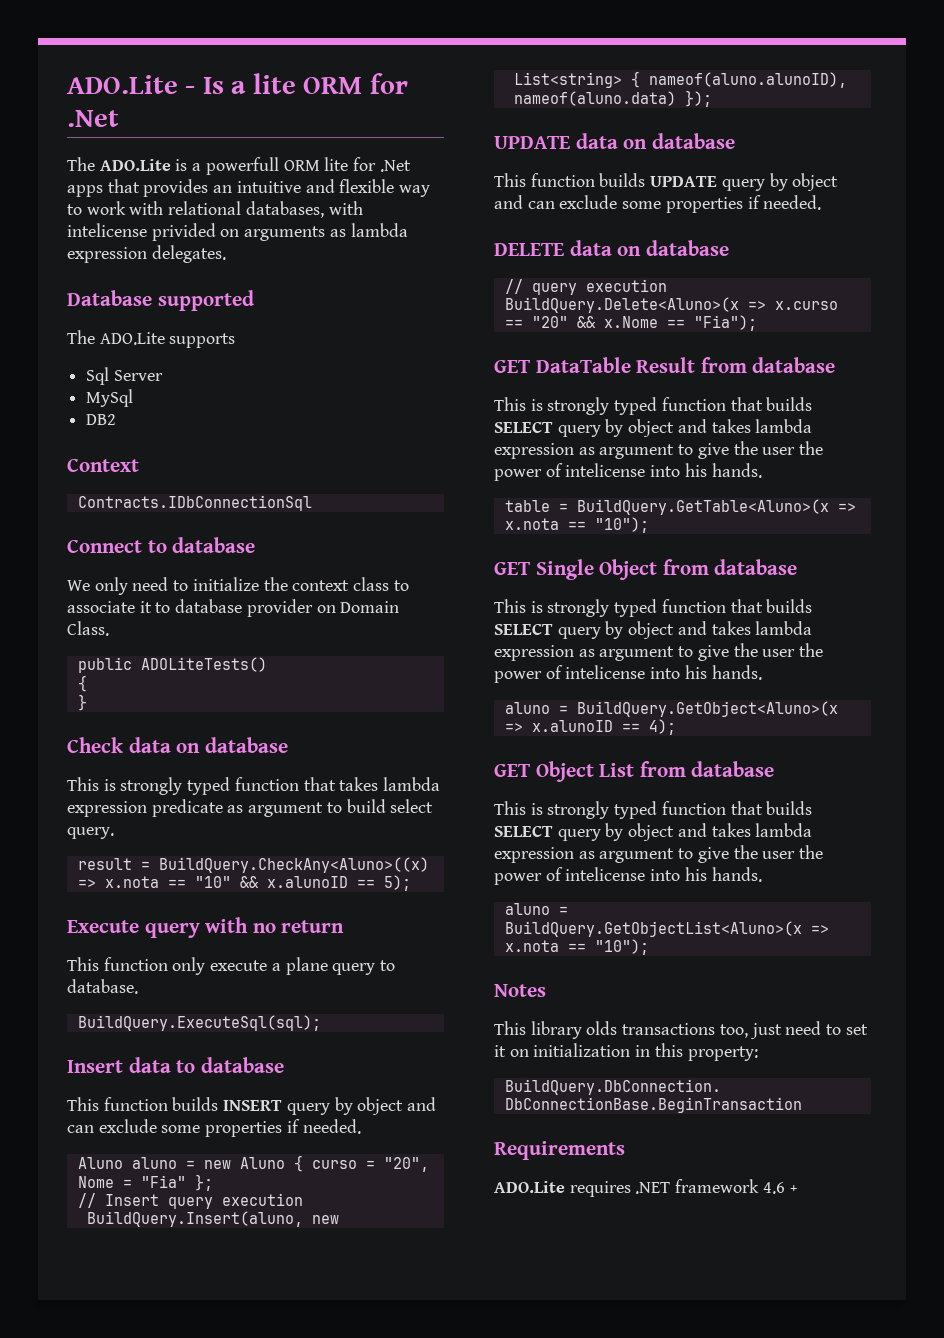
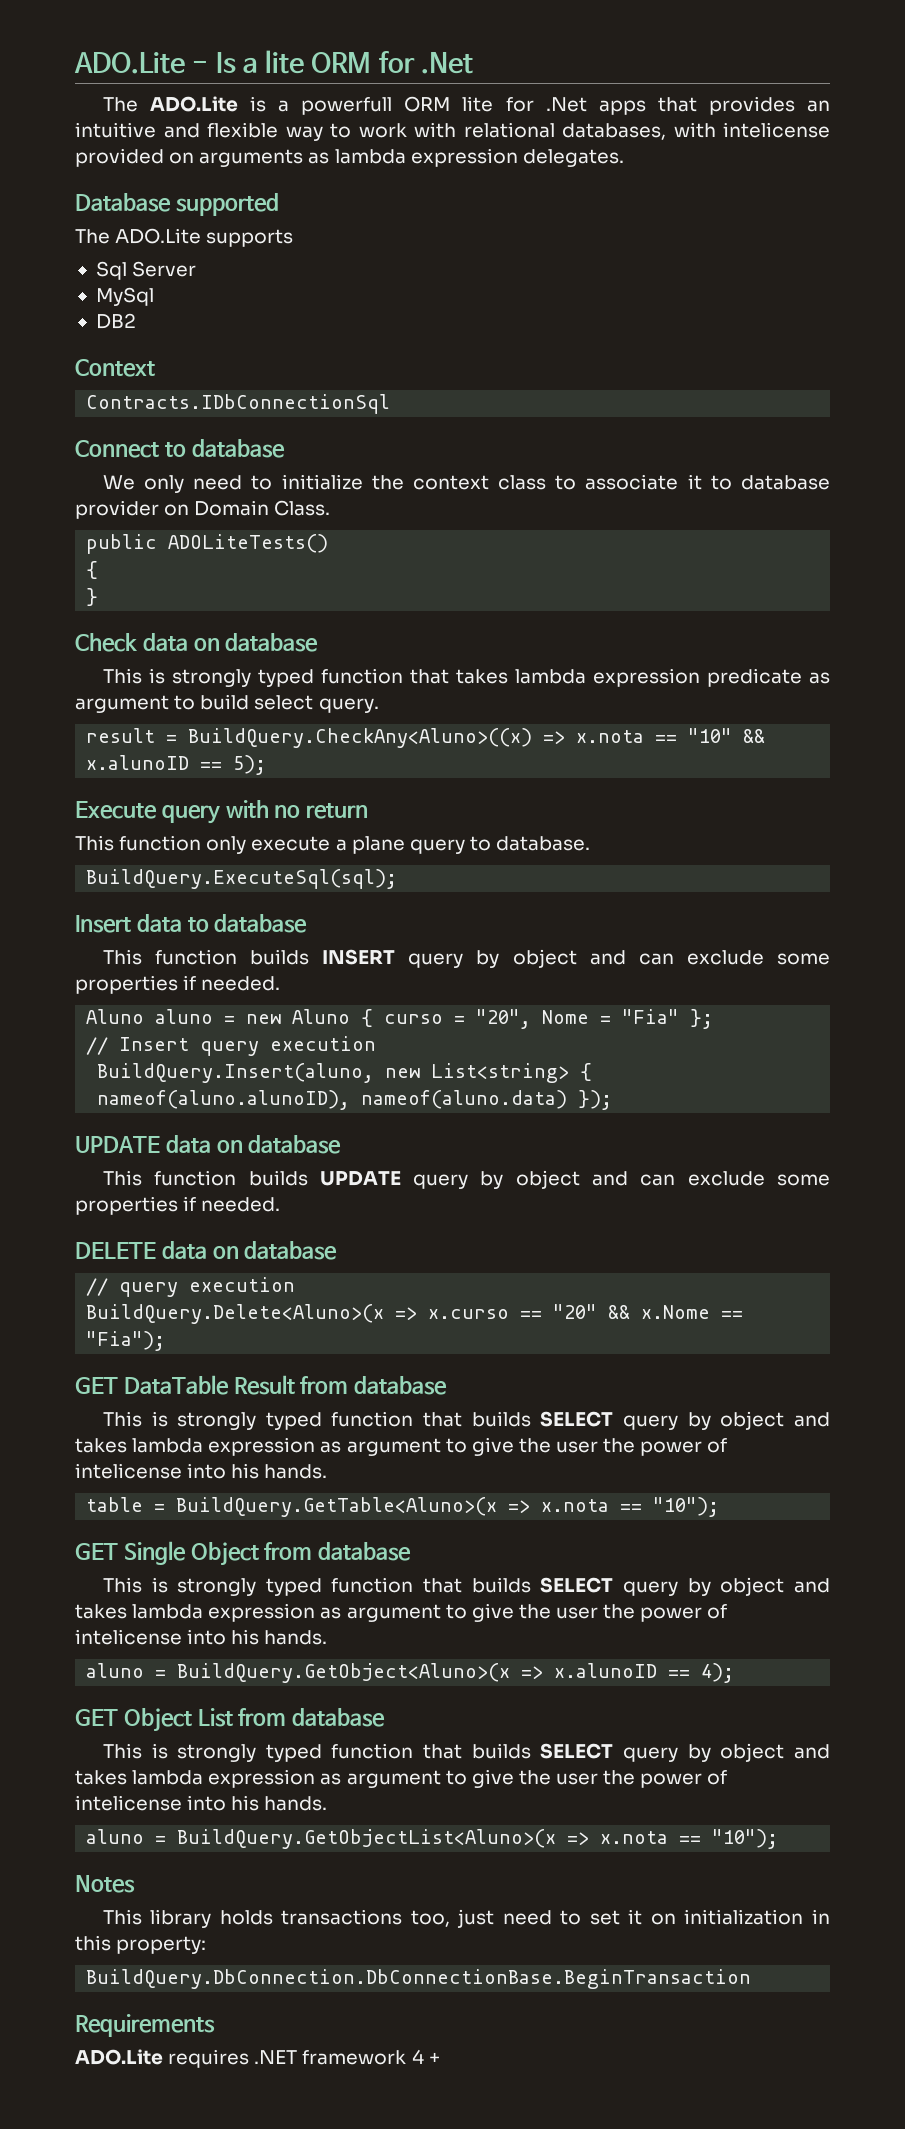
[151,223,216,241] privided -> [75,148,164,167] provided
[586,1021,618,1035] olds -> [219,1910,273,1925] holds
[762,1182,785,1194] 4.6 -> [411,2049,424,2064] 4

